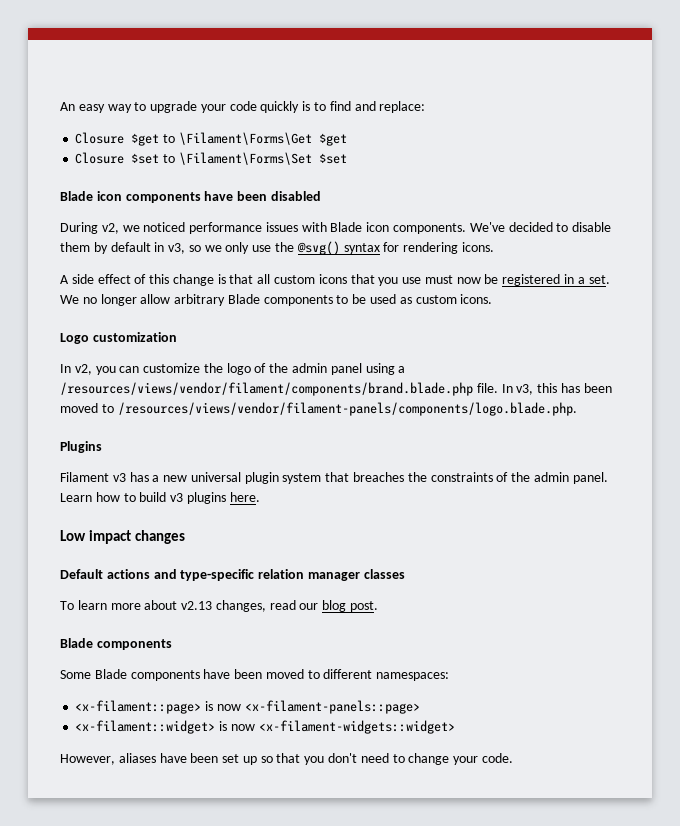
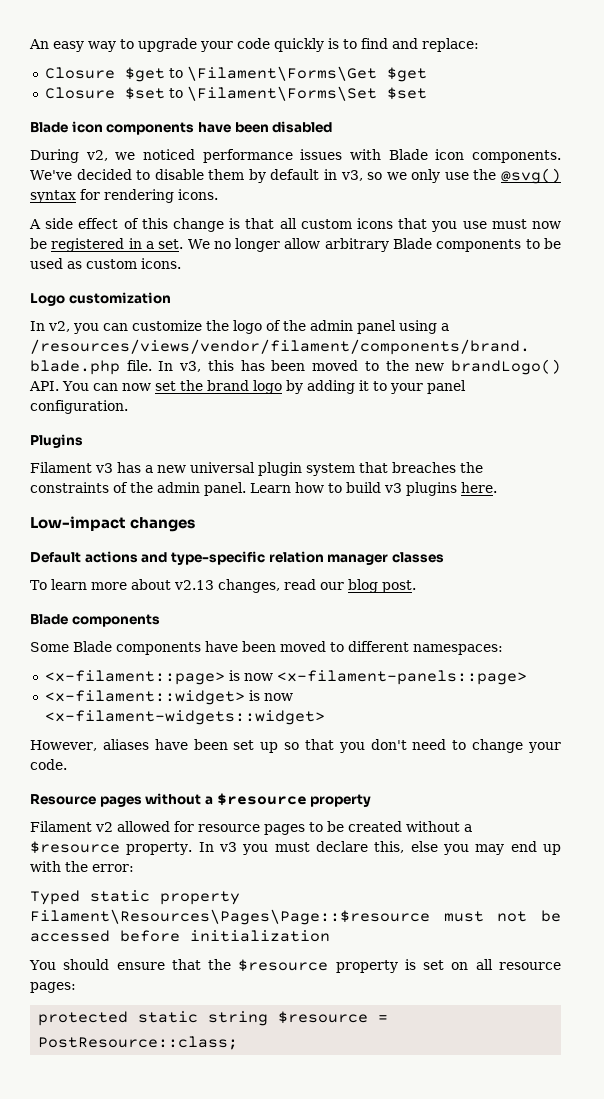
[117,402,577,416] /resources/views/vendor/filament-panels/components/logo.blade.php. -> [385,359,561,375] [29,380,466,394] [30,400,128,414] the new brandLogo() API. You can now set the brand logo by adding it to your panel configuration.
[60,530,132,544] Low impact -> [30,516,126,531] Low-impact
(513, 758) none -> [30,793,372,807] [30,821,472,835] [30,841,562,855] [30,861,134,872] [30,890,240,905] [30,909,561,925] [30,930,330,942] [29,959,562,973] [30,982,76,993] [38,1011,389,1026] [38,1036,239,1050] // Resource pages without a $resource property // Filament v2 allowed for resource pages to be created without a $resource property. In v3 you must declare this, else you may end up with the error: // Typed static property Filament\Resources\Pages\Page::$resource must not be accessed before initialization // You should ensure that the $resource property is set on all resource pages: // protected static string $resource = PostResource::class;

